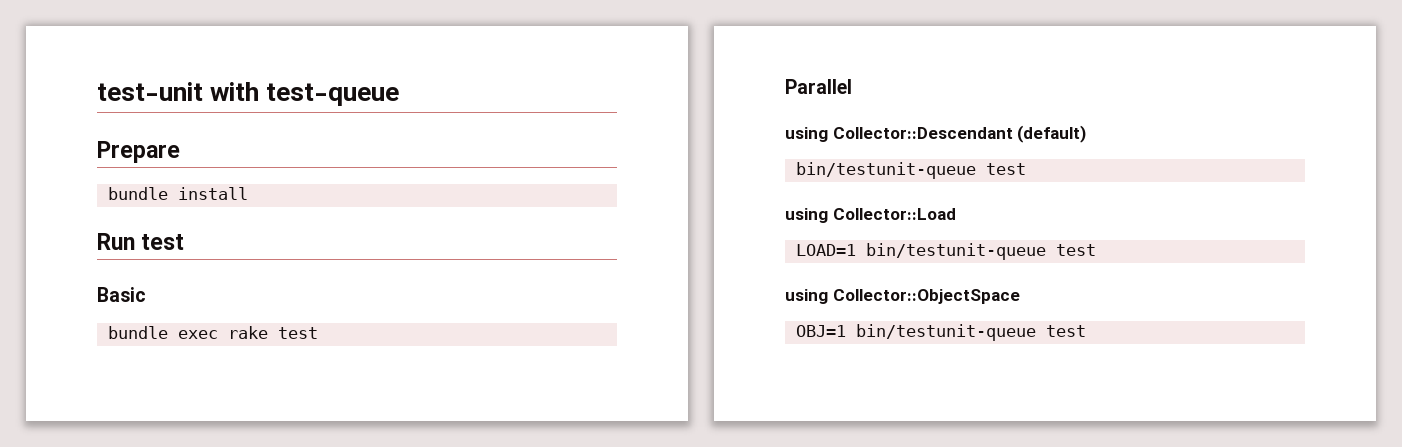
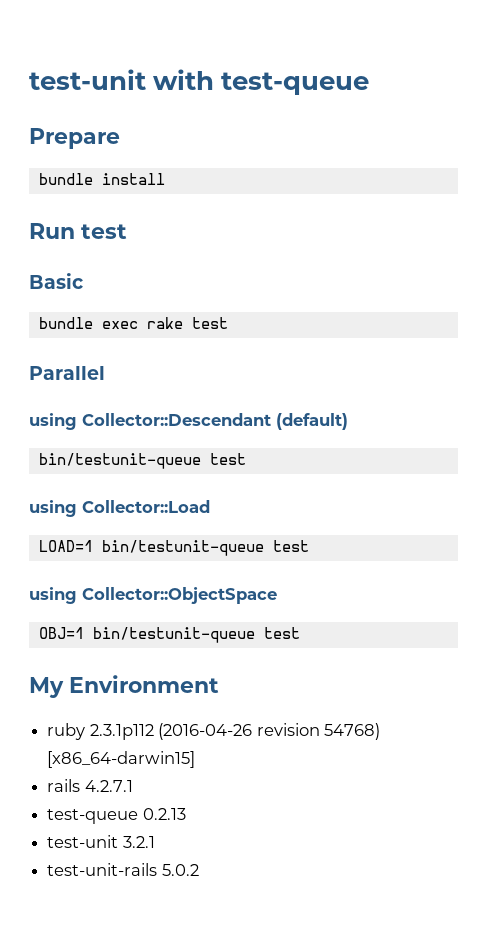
(1086, 331) none -> [29,675,219,698] [47,723,380,740] [47,751,196,768] [47,779,133,792] [47,808,186,824] [47,835,155,848] [47,863,199,876] // My Environment // ruby 2.3.1p112 (2016-04-26 revision 54768) [x86_64-darwin15] // rails 4.2.7.1 // test-queue 0.2.13 // test-unit 3.2.1 // test-unit-rails 5.0.2

